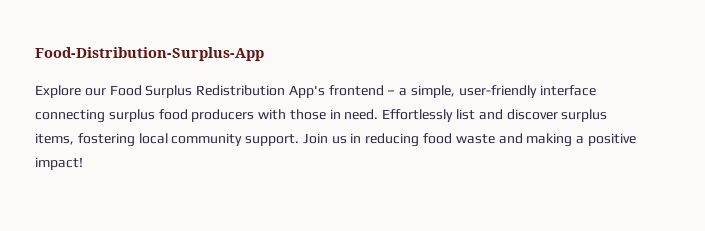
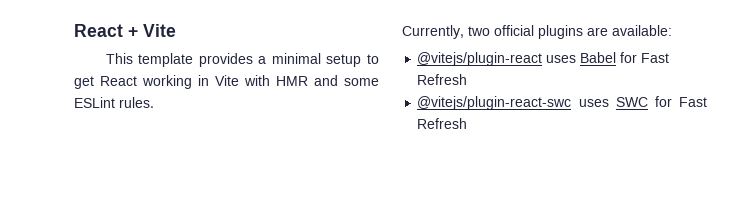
[35,47,264,61] [35,85,596,98] [35,109,608,123] [35,133,636,147] [35,157,83,170] Food-Distribution-Surplus-App // Explore our Food Surplus Redistribution App's frontend – a simple, user-friendly interface connecting surplus food producers with those in need. Effortlessly list and discover surplus items, fostering local community support. Join us in reducing food waste and making a positive impact! -> [74,24,176,37] [105,53,379,67] [74,75,379,89] [74,97,154,108] [402,25,672,39] [417,52,670,66] [417,74,468,85] [417,96,707,110] [417,118,468,129] React + Vite // This template provides a minimal setup to get React working in Vite with HMR and some ESLint rules. // Currently, two official plugins are available: // @vitejs/plugin-react uses Babel for Fast Refresh // @vitejs/plugin-react-swc uses SWC for Fast Refresh

